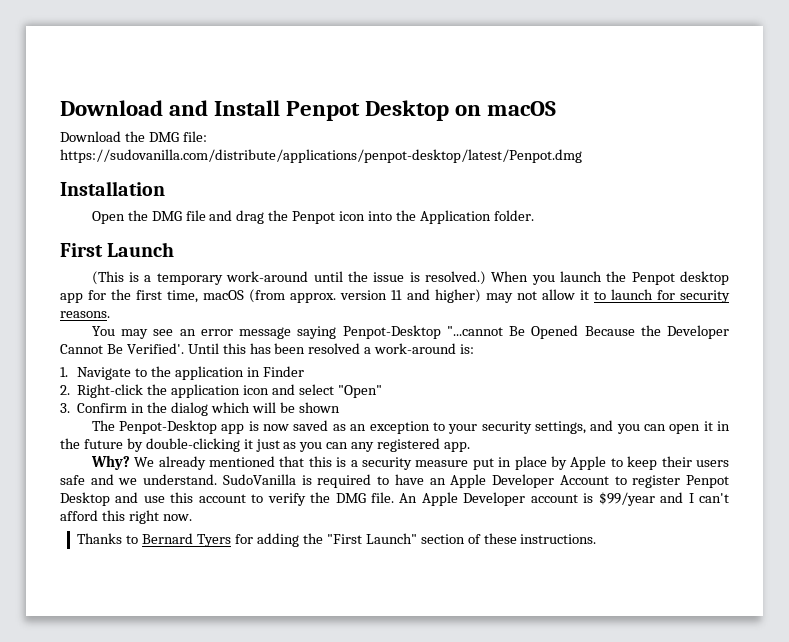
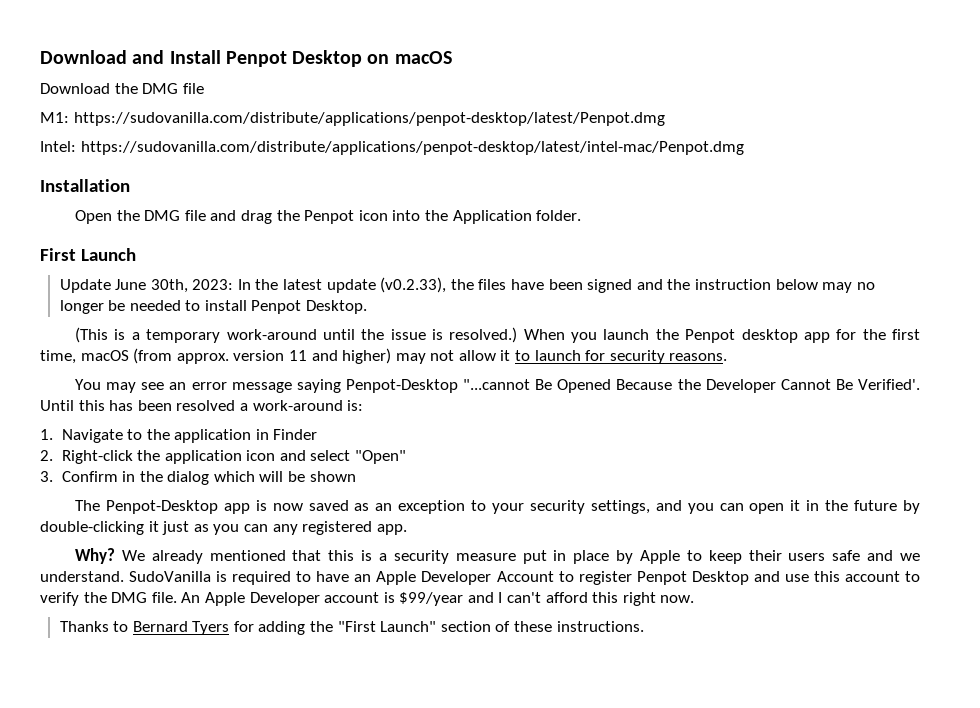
[182,131,207,142] file: -> [182,83,204,94] [40,112,69,123] file // M1:
(582, 156) none -> [40,141,744,155] // Intel: https://sudovanilla.com/distribute/applications/penpot-desktop/latest/intel-mac/Penpot.dmg
(175, 249) none -> [59,277,875,293] [59,300,368,314] // Update June 30th, 2023: In the latest update (v0.2.33), the files have been signed and the instruction below may no longer be needed to install Penpot Desktop.

